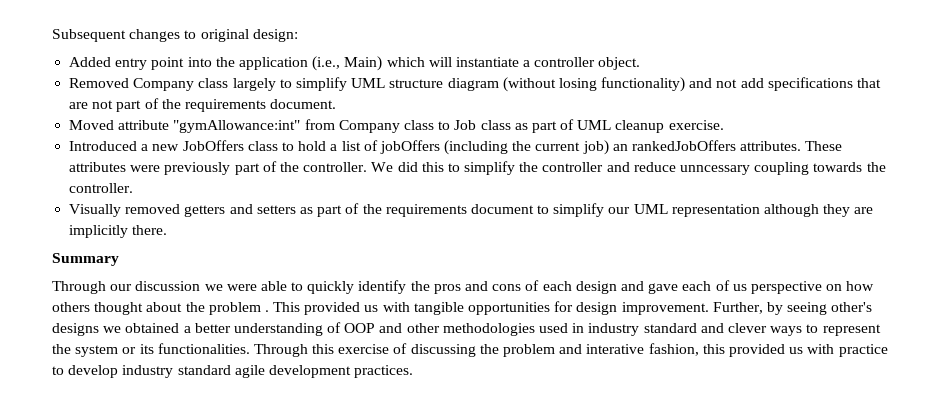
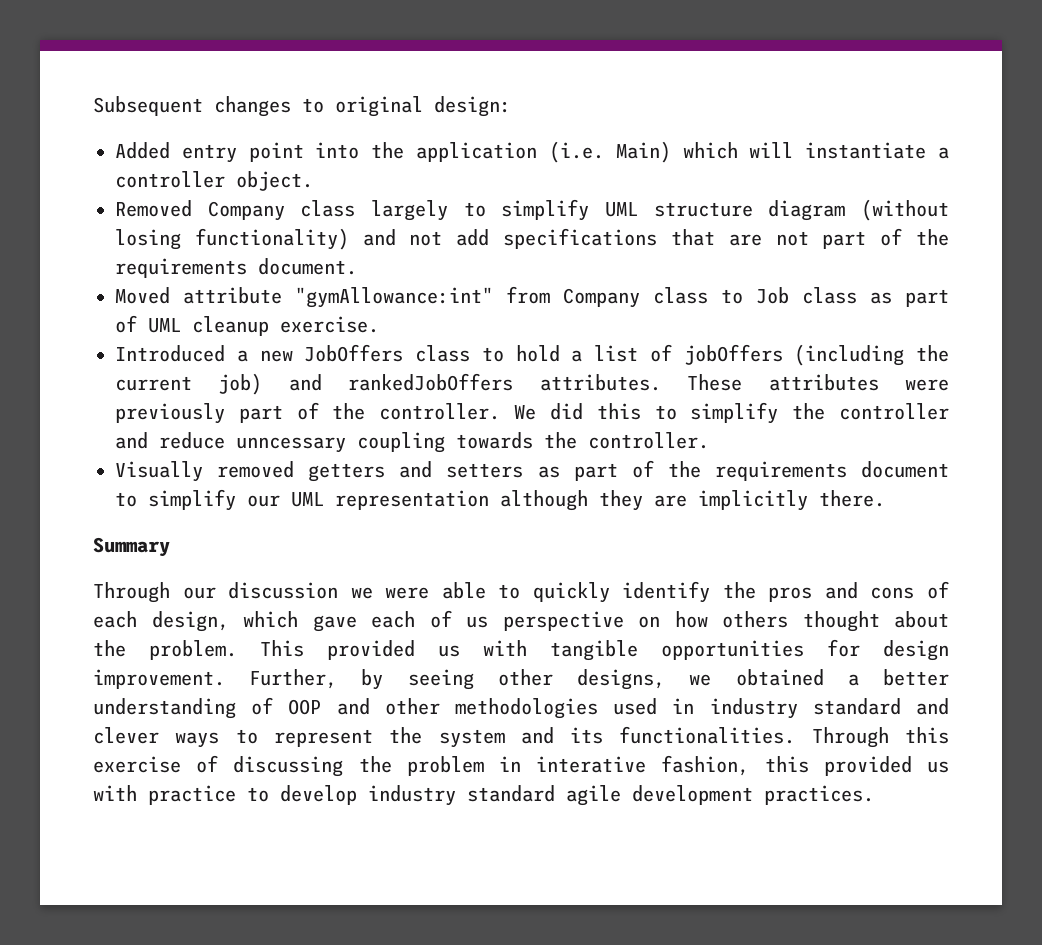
[312,56,341,71] (i.e., -> [548,141,604,163] (i.e.
[612,144,628,151] an -> [288,374,322,391] and
[575,281,644,294] design and -> [151,611,298,632] design, which
[208,302,269,315] problem . -> [149,640,237,660] problem.
[831,302,873,312] [52,323,99,336] other's designs -> [497,669,666,690] other designs,
[122,347,137,354] or -> [520,727,554,744] and
[559,344,583,354] and -> [499,756,521,772] in

